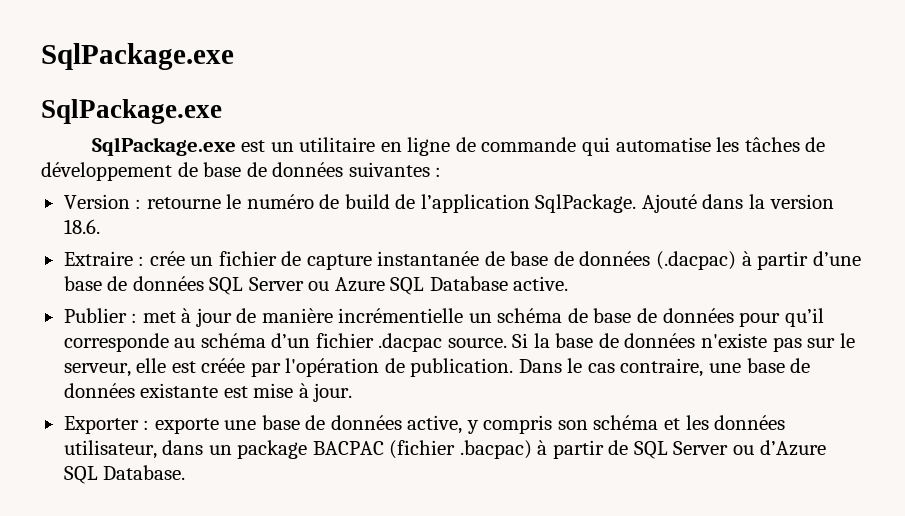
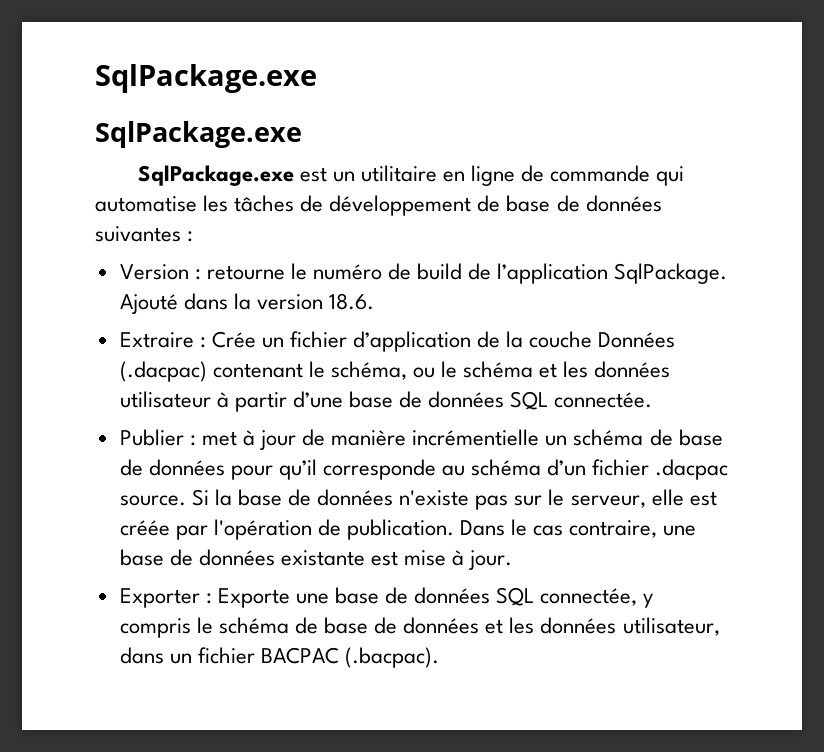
[149,251,736,270] crée un fichier de capture instantanée de base de données (.dacpac) -> [211,331,676,352] [119,361,671,382] [119,391,211,408] Crée un fichier d’application de la couche Données (.dacpac) contenant le schéma, ou le schéma et les données utilisateur
[248,276,569,295] Server ou Azure SQL Database active. -> [554,392,653,408] connectée.
[154,415,659,434] exporte une base de données active, y compris son schéma -> [217,587,654,608] [119,617,480,638] Exporte une base de données SQL connectée, y compris le schéma de base de données
[237,440,826,459] [63,465,186,484] package BACPAC (fichier .bacpac) à partir de SQL Server ou d’Azure SQL Database. -> [197,647,440,668] fichier BACPAC (.bacpac).

